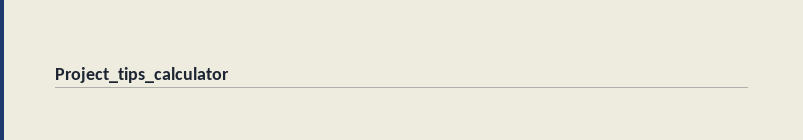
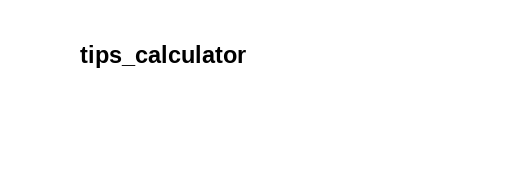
[55,67,229,83] Project_tips_calculator -> [80,45,246,68] tips_calculator

